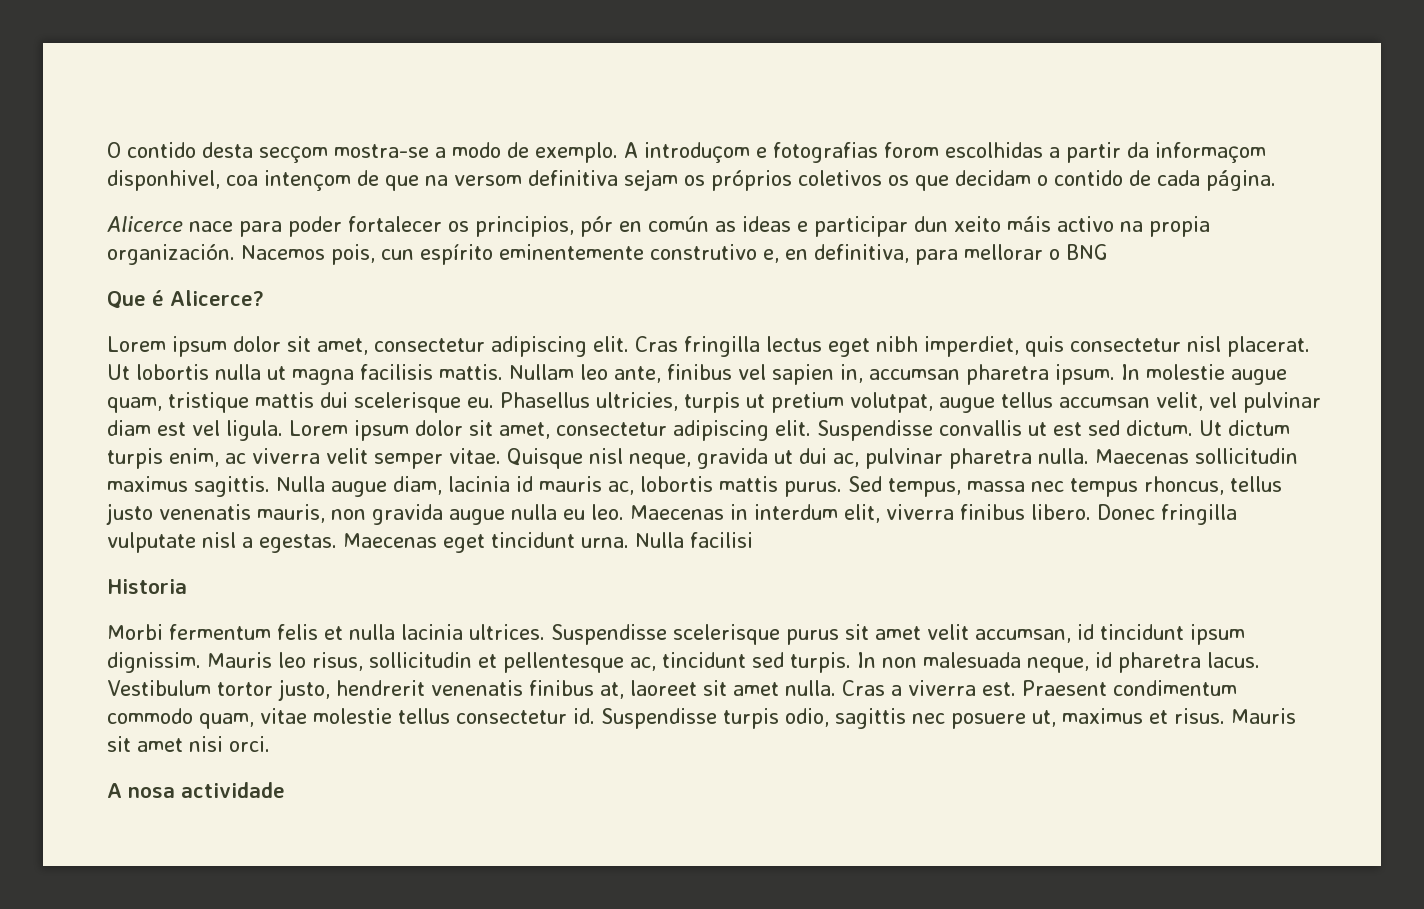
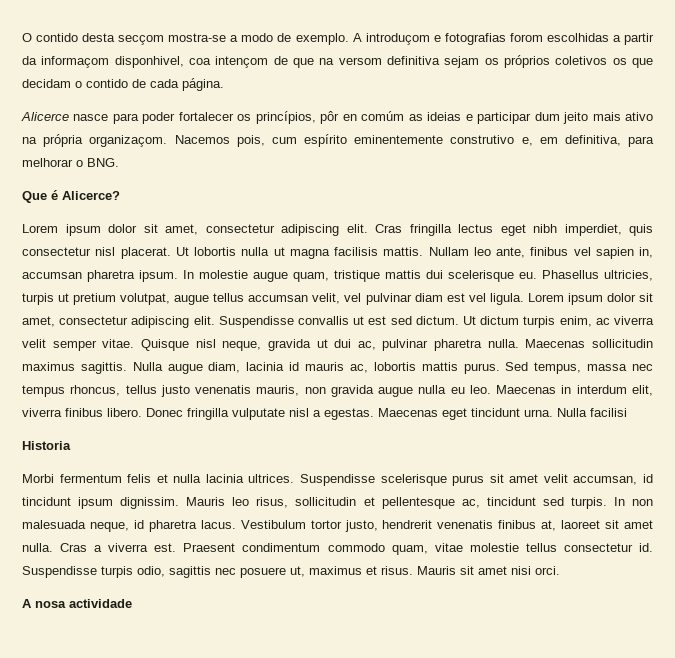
[189,221,233,232] nace -> [73,114,109,121] nasce
[475,216,1210,237] [107,244,235,265] principios, pór en común as ideas e participar dun xeito máis activo na propia organización. -> [255,111,654,124] [22,134,168,147] princípios, pôr en comúm as ideias e participar dum jeito mais ativo na própria organizaçom.
[381,249,414,260] cun -> [271,137,297,144] cum
[785,249,808,260] en -> [539,137,558,144] em
[964,244,1108,260] mellorar o BNG -> [22,158,119,167] melhorar o BNG.

